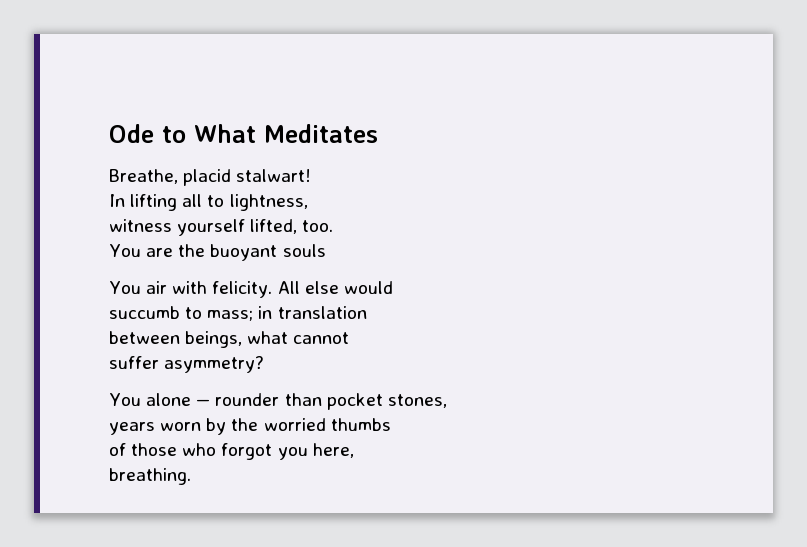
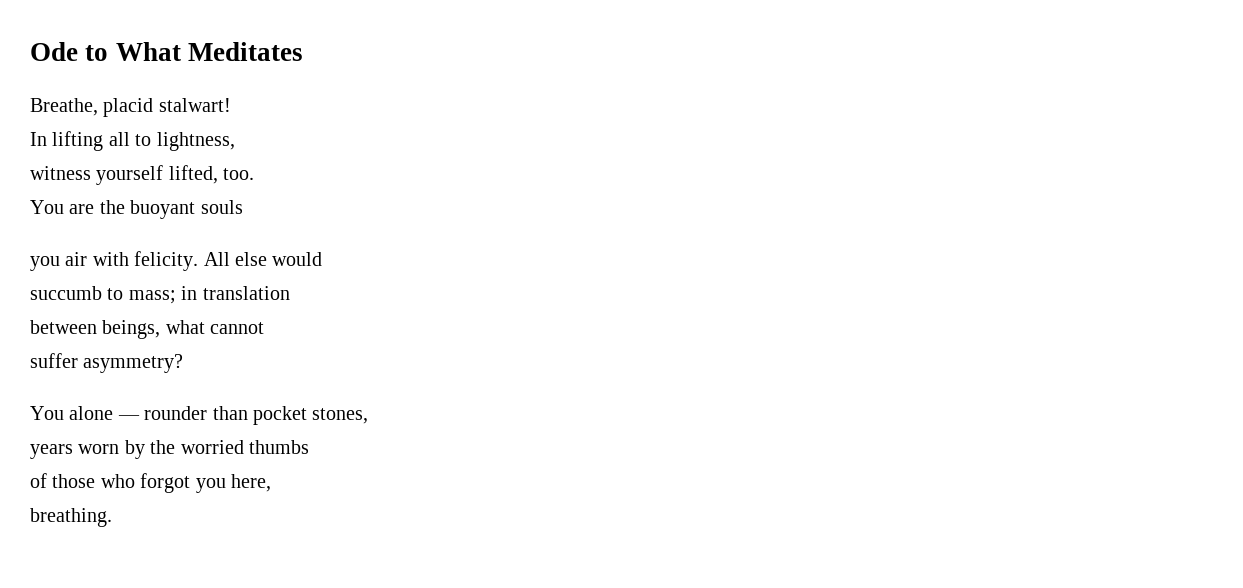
[109,281,141,294] You -> [30,256,60,271] you

